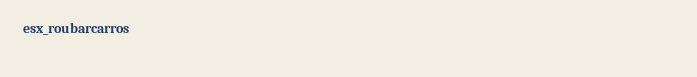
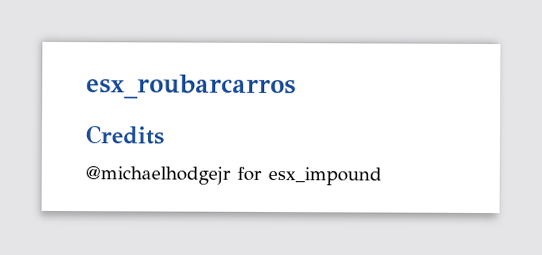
(129, 28) none -> [85,125,165,145] [85,166,382,186] // Credits // @michaelhodgejr for esx_impound

